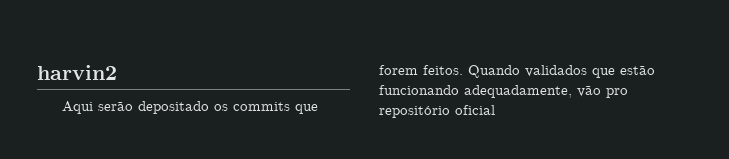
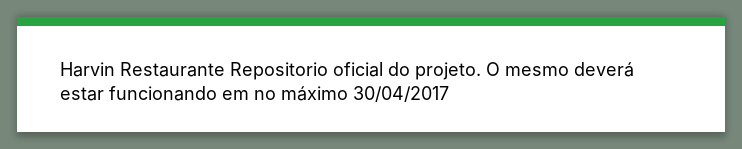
[37,65,117,80] [62,101,319,114] [379,65,655,78] [379,85,628,98] [379,105,495,118] harvin2 // Aqui serão depositado os commits que forem feitos. Quando validados que estão funcionando adequadamente, vão pro repositório oficial -> [60,62,634,80] [60,86,449,102] Harvin Restaurante Repositorio oficial do projeto. O mesmo deverá estar funcionando em no máximo 30/04/2017

